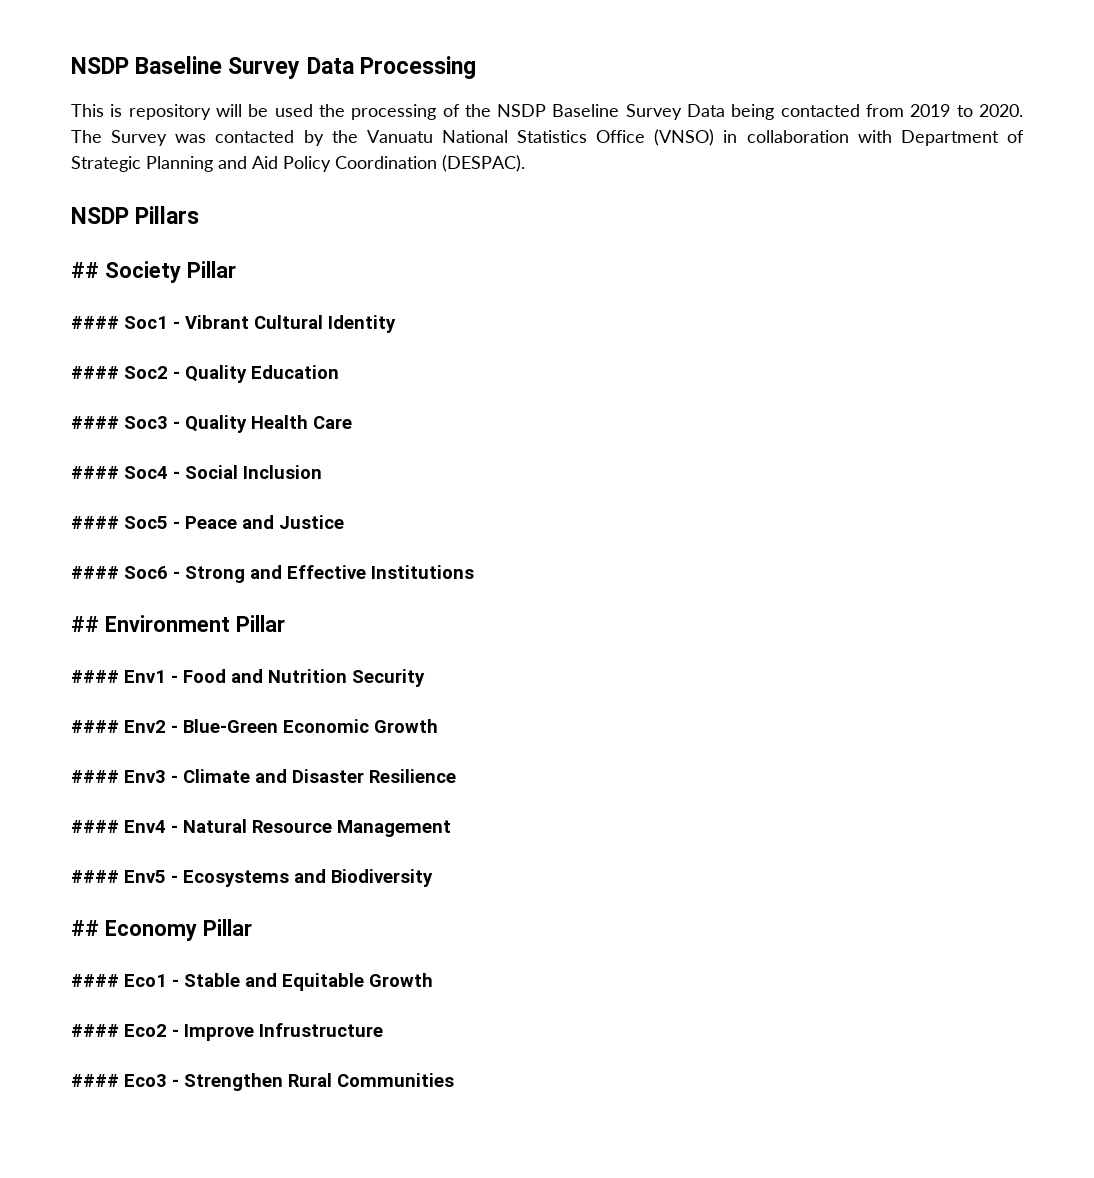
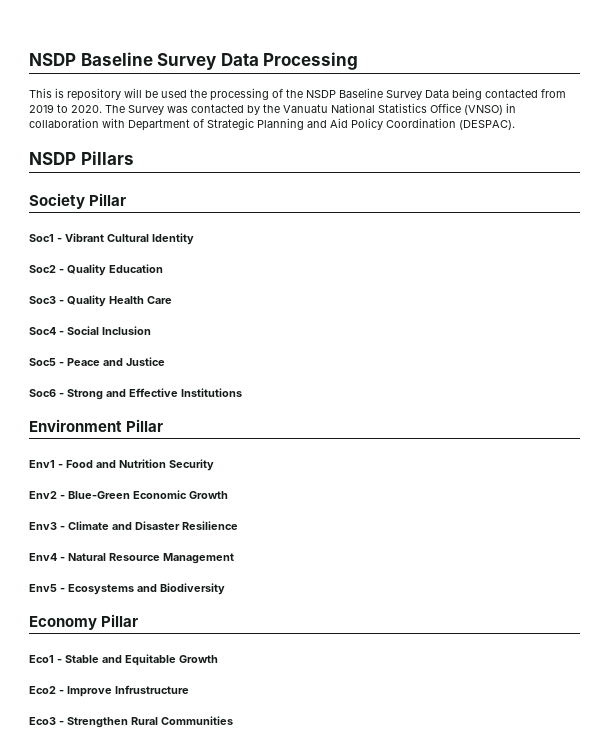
[71,262,99,278] ## -> (134, 158) none
[71,316,119,329] #### -> (127, 199) none
[71,366,119,379] #### -> (194, 239) none
[71,416,119,429] #### -> (163, 268) none
[71,466,119,479] #### -> (172, 300) none
[71,516,119,529] #### -> (151, 330) none
[71,566,119,579] #### -> (165, 361) none
[71,616,99,632] ## -> (242, 392) none
[71,670,119,683] #### -> (164, 425) none
[71,720,119,733] #### -> (214, 465) none
[71,770,119,783] #### -> (228, 495) none
[71,820,119,833] #### -> (238, 525) none
[71,870,119,883] #### -> (234, 558) none
[71,920,99,936] ## -> (225, 589) none
[71,974,119,987] #### -> (139, 620) none
[71,1024,119,1037] #### -> (218, 659) none
[71,1074,119,1087] #### -> (189, 689) none

